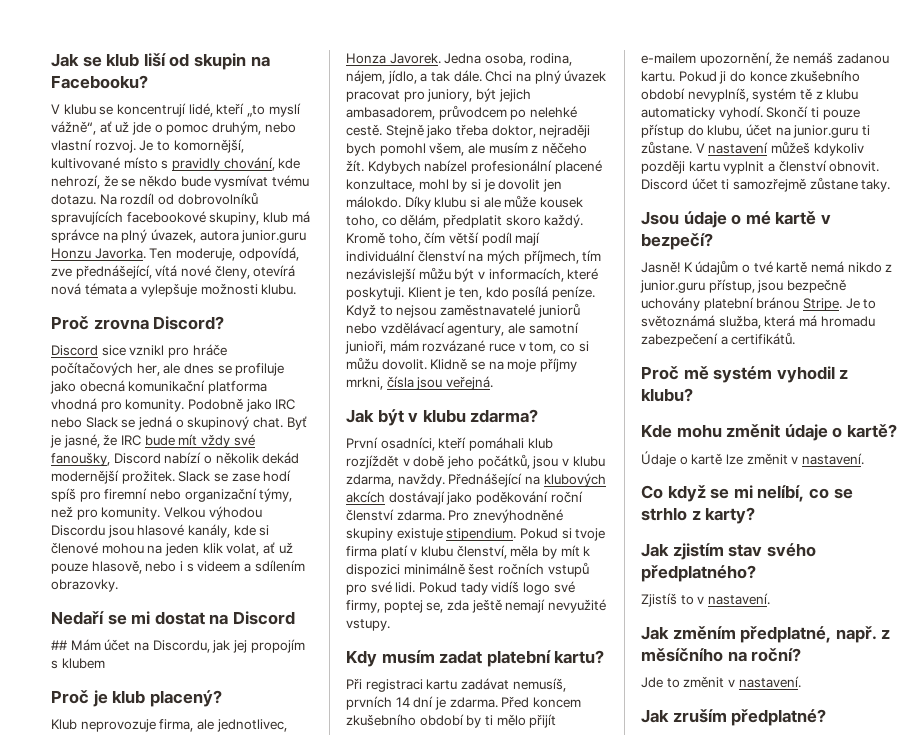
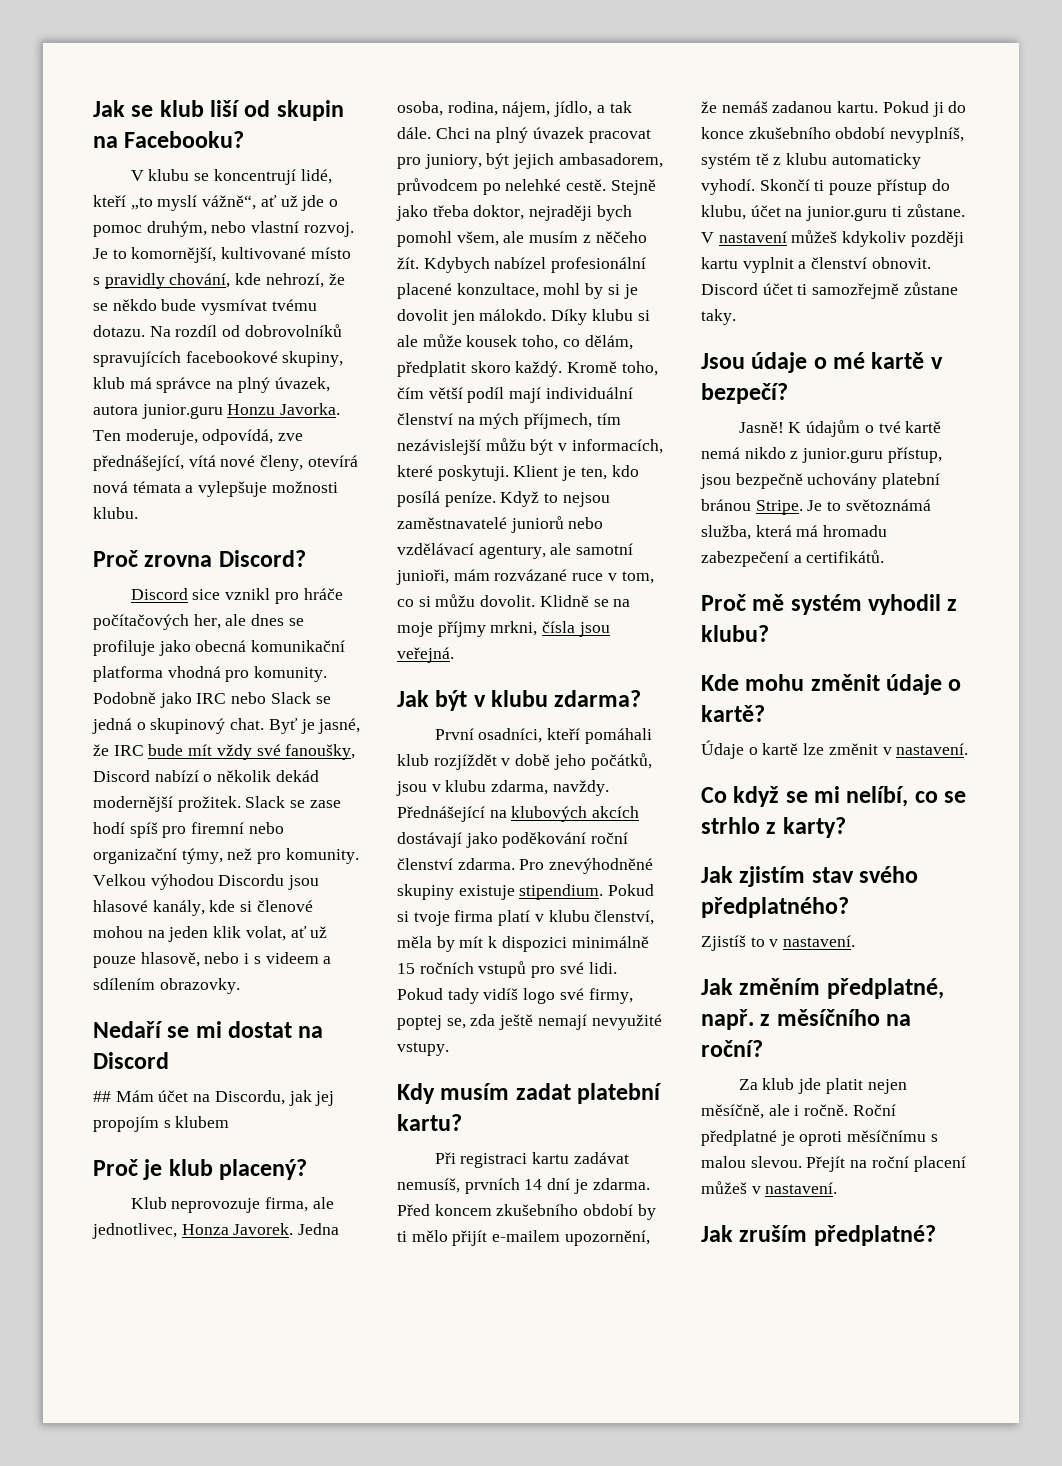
[468,563,495,575] šest -> [397,963,415,974] 15
[641,676,725,688] Jde to změnit -> [738,1078,907,1094] [701,1104,896,1119] [701,1130,938,1146] [701,1156,966,1172] [701,1181,747,1194] Za klub jde platit nejen měsíčně, ale i ročně. Roční předplatné je oproti měsíčnímu s malou slevou. Přejít na roční placení můžeš

